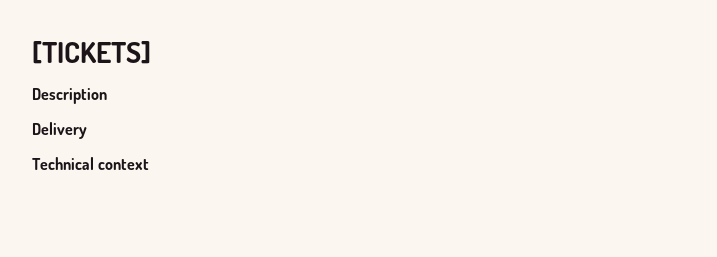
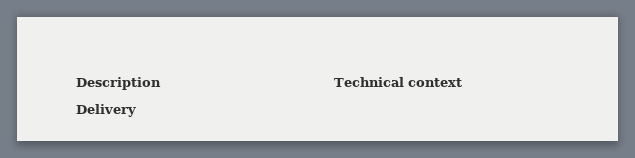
[32,41,151,64] [TICKETS] // -> (76, 83) none

